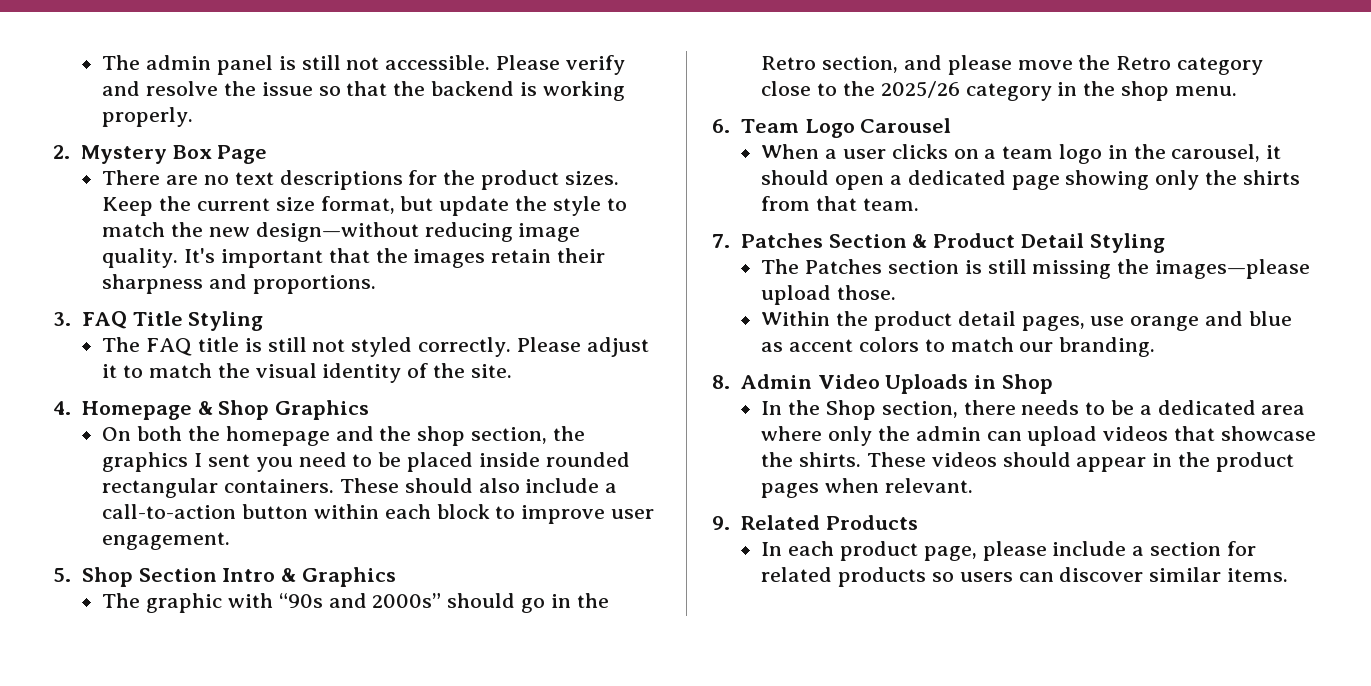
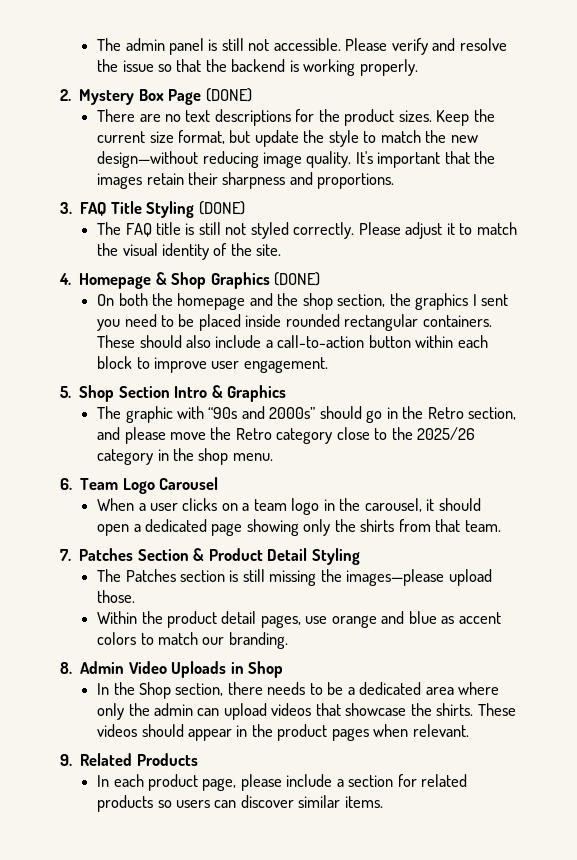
(268, 154) none -> [205,88,252,102] (DONE)
(264, 321) none -> [198,201,245,215] (DONE)
(370, 410) none -> [274,272,321,286] (DONE)

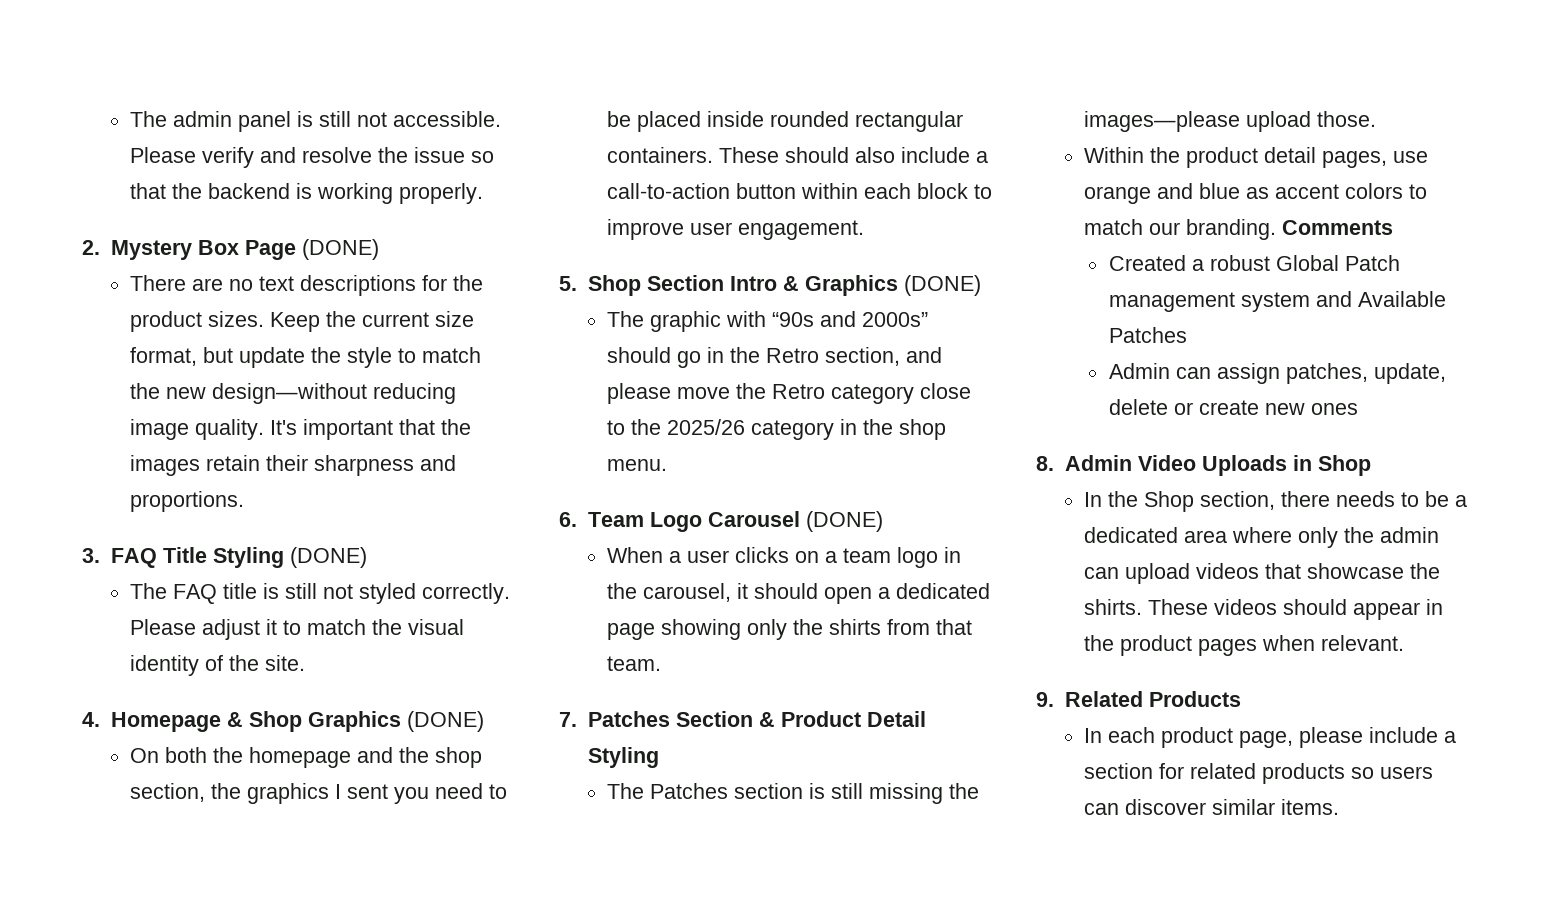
(287, 393) none -> [903,275,981,296] (DONE)
(219, 483) none -> [805,511,883,532] (DONE)
(288, 640) none -> [1282,220,1394,235] [1108,255,1400,271] [1108,291,1446,312] [1108,327,1187,343] [1108,363,1446,384] [1108,399,1358,415] Comments // Created a robust Global Patch management system and Available Patches // Admin can assign patches, update, delete or create new ones

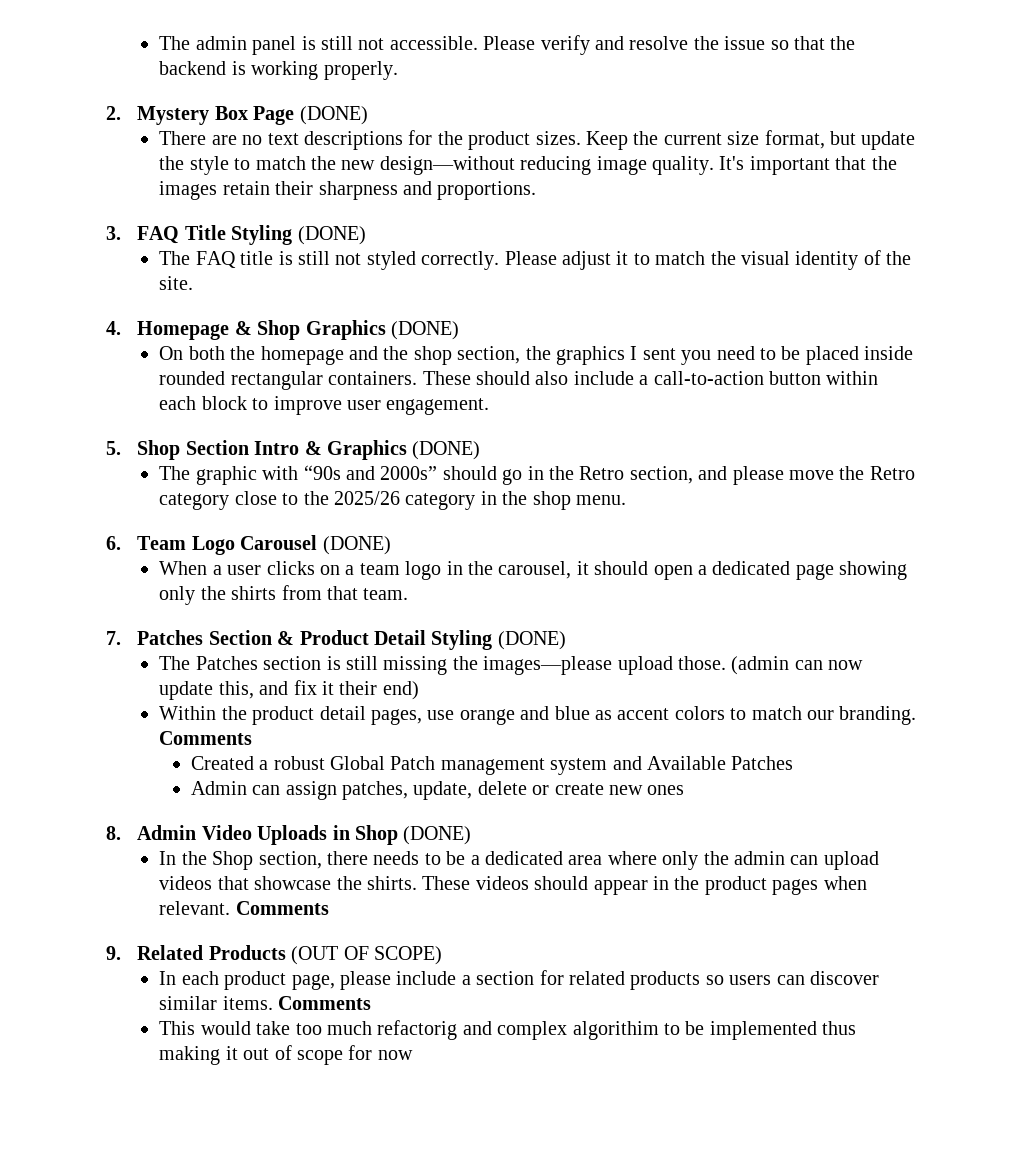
(659, 757) none -> [497,631,566,650] (DONE)
(1377, 119) none -> [731,656,864,675] [159,680,419,700] (admin can now update this, and fix it their end)
(1371, 465) none -> [403,826,472,845] (DONE)
(1405, 643) none -> [235,901,329,915] Comments
(1241, 699) none -> [291,946,443,965] (OUT OF SCOPE)
(1340, 807) none -> [278,996,372,1010] [159,1020,857,1040] [159,1045,413,1065] Comments // This would take too much refactorig and complex algorithim to be implemented thus making it out of scope for now

